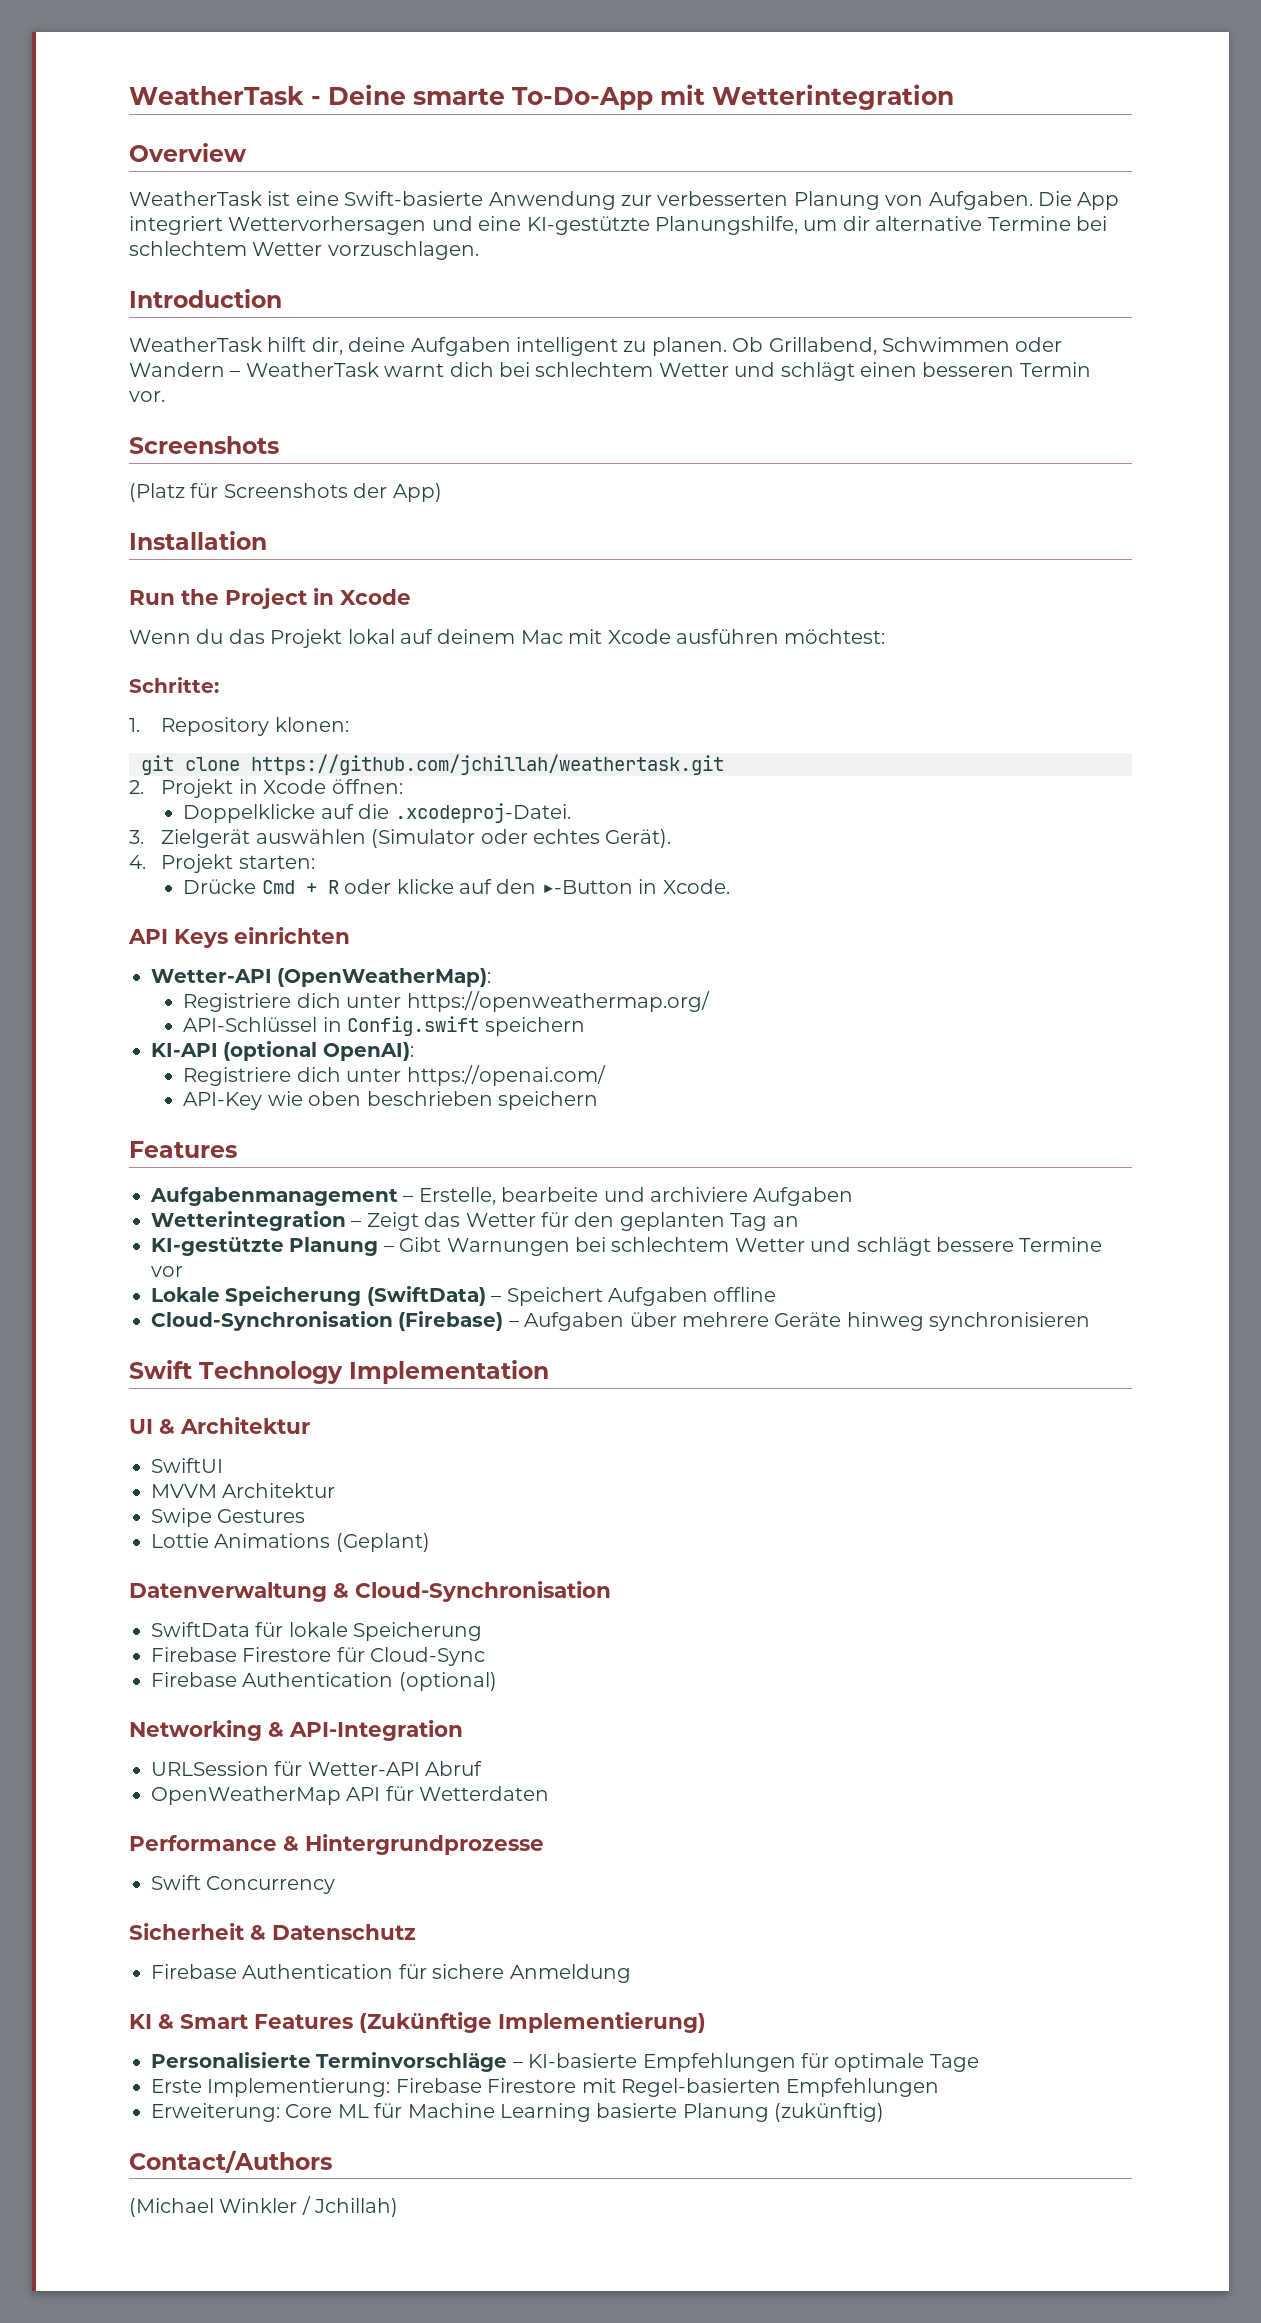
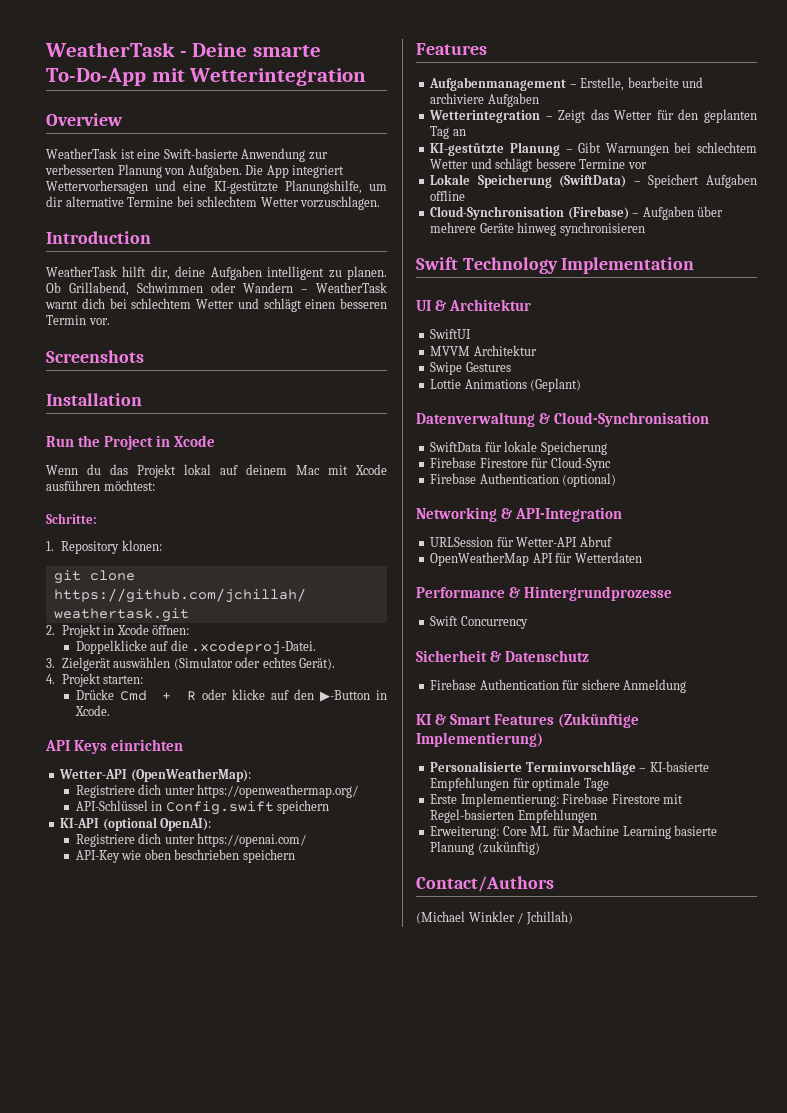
[129,483,442,502] // (Platz für Screenshots der App) -> (144, 356) none

